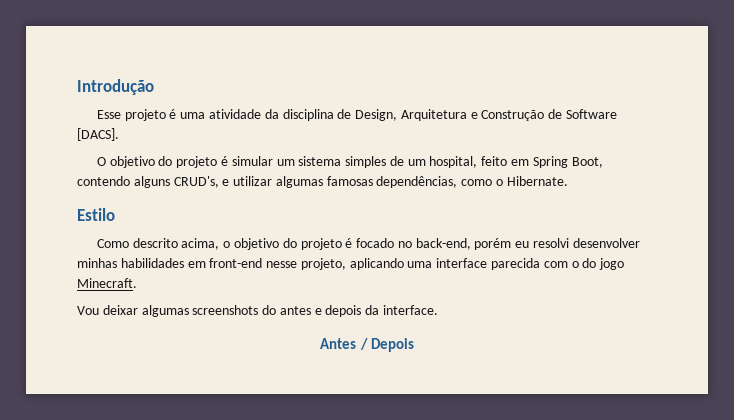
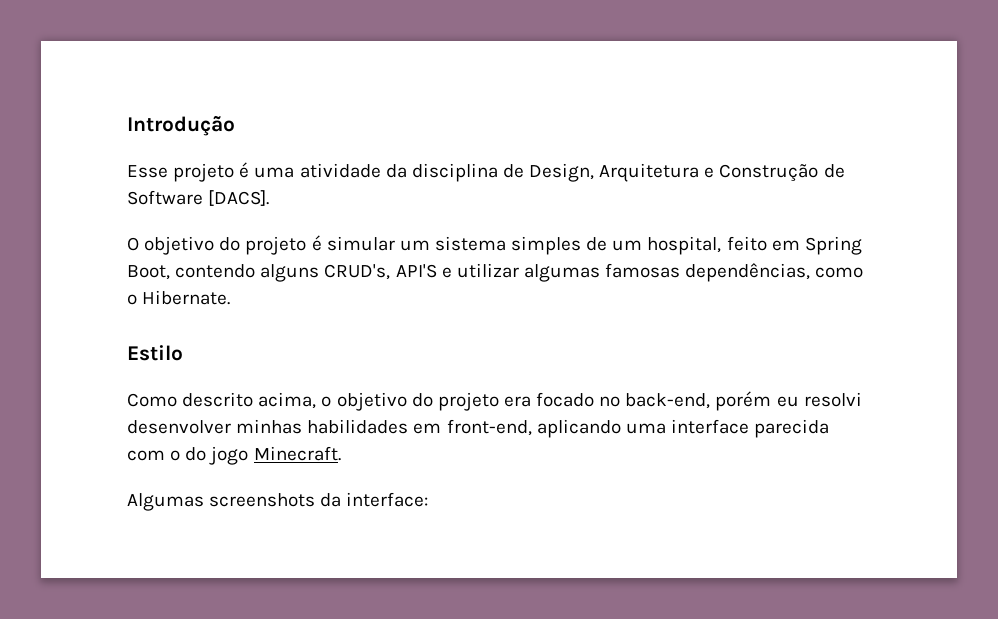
(219, 182) none -> [395,264,437,278] API'S
[345,238,353,248] é -> [503,396,531,407] era
[209,258,346,270] front-end nesse projeto, -> [446,419,532,436] front-end,
[77,305,439,317] [320,338,414,352] Vou deixar algumas screenshots do antes e depois da interface. // Antes / Depois -> [127,492,429,511] Algumas screenshots da interface:

